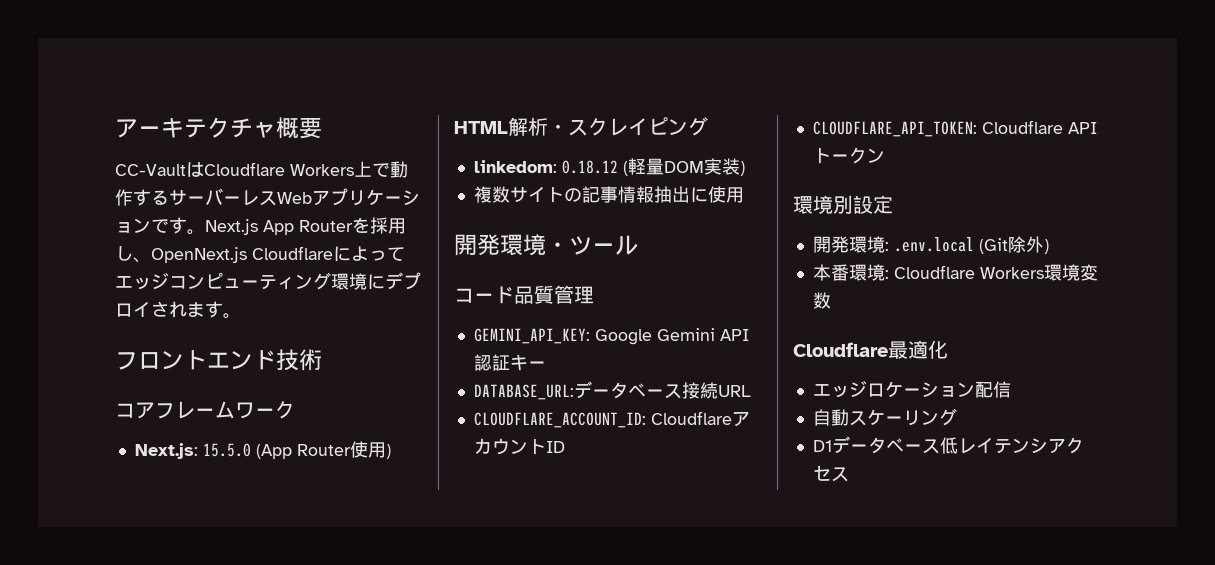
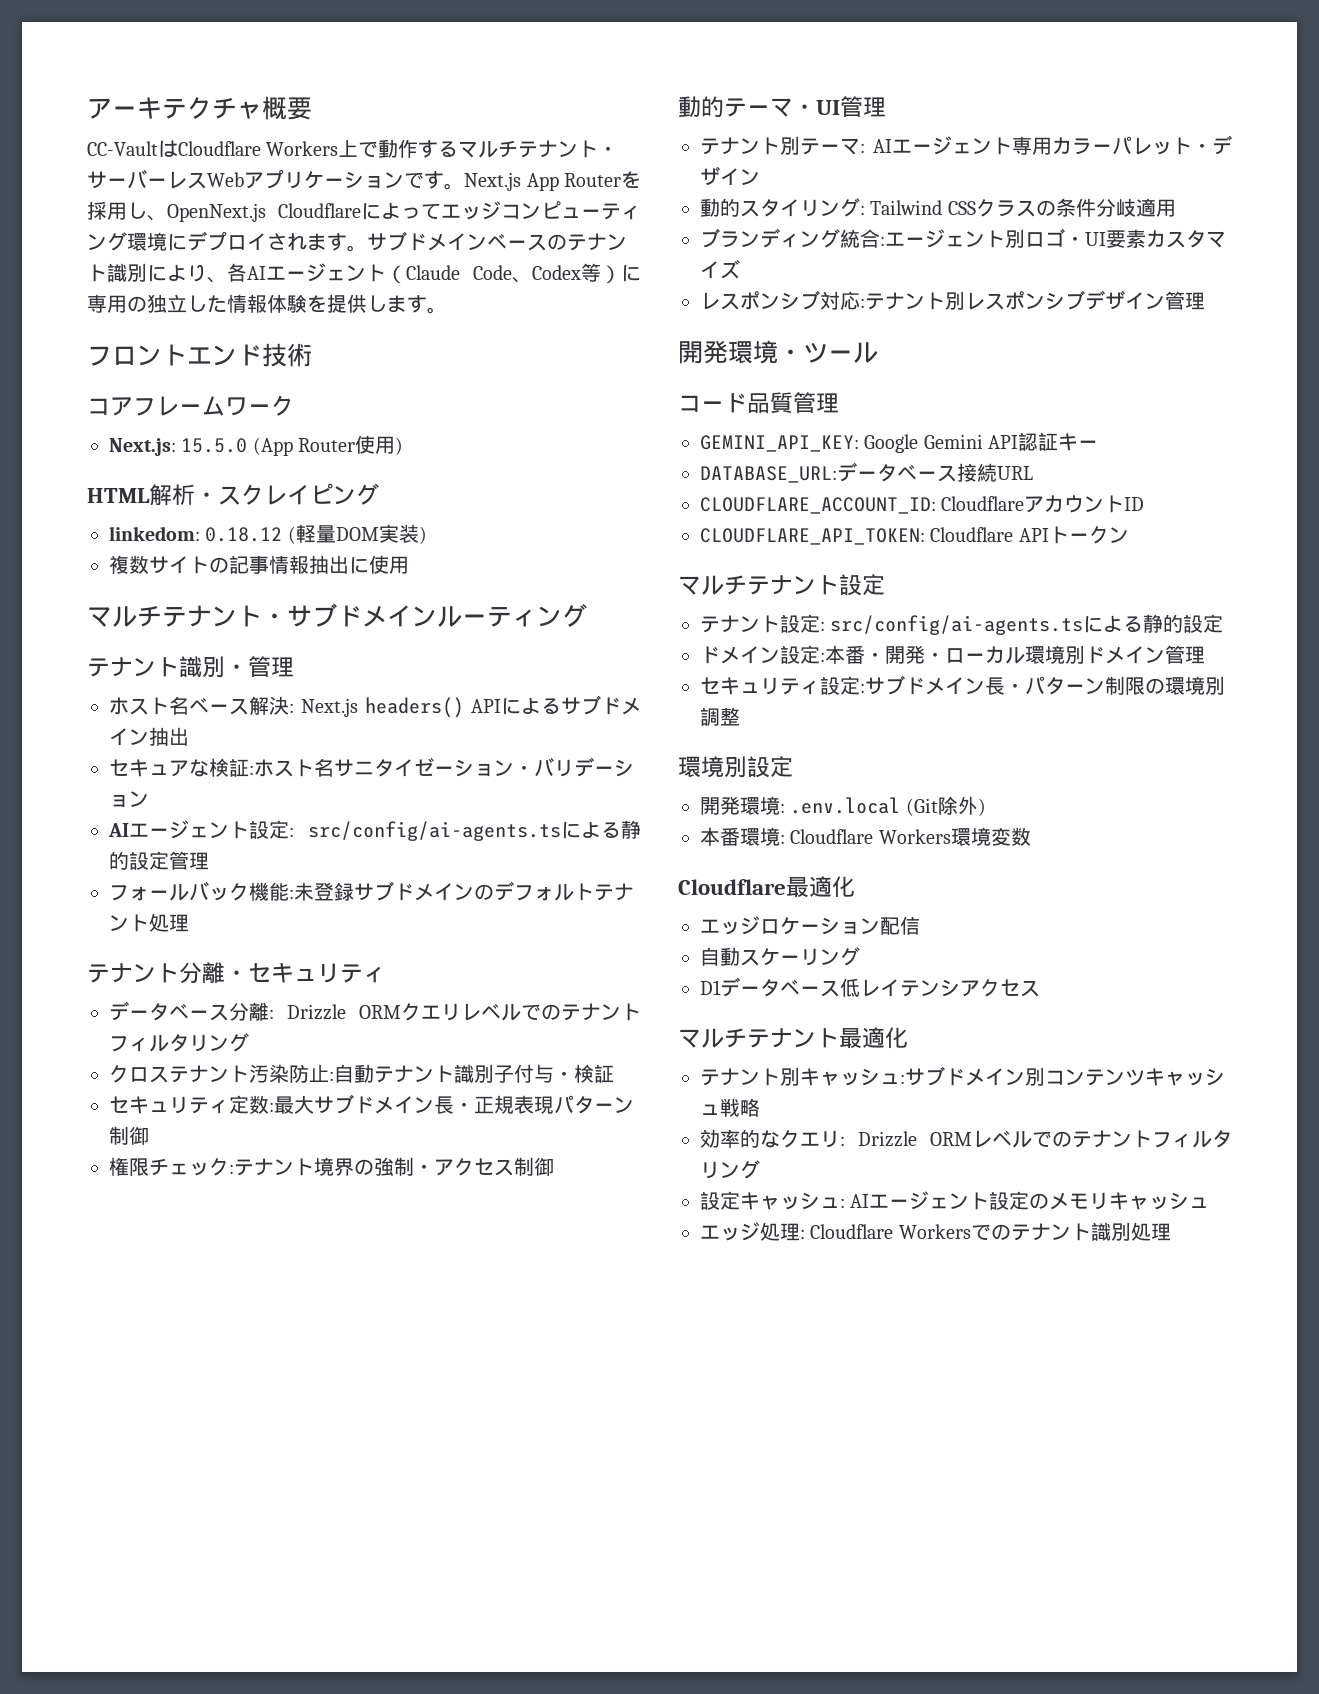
(169, 197) none -> [458,140,619,158] マルチテナント・
(241, 316) none -> [367,231,627,251] [87,263,641,284] [87,294,447,314] サブドメインベースのテナント識別により、各AIエージェント（Claude Code、Codex等）に専用の独立した情報体験を提供します。
(744, 195) none -> [87,603,587,627] [87,656,294,678] [109,695,641,718] [109,727,189,746] [109,757,634,777] [109,791,149,808] [108,820,641,841] [109,851,209,870] [109,881,634,901] [109,913,189,932] [87,962,386,984] [109,1001,641,1021] [109,1033,249,1052] [109,1064,614,1083] [109,1094,634,1114] [109,1126,149,1145] [109,1157,554,1177] [678,96,886,118] [700,135,1232,155] [700,166,760,186] [700,198,1176,217] [700,228,1226,248] [700,259,740,279] [700,290,1205,310] // マルチテナント・サブドメインルーティング // テナント識別・管理 // ホスト名ベース解決: Next.js headers() APIによるサブドメイン抽出 // セキュアな検証:ホスト名サニタイゼーション・バリデーション // AIエージェント設定: src/config/ai-agents.tsによる静的設定管理 // フォールバック機能:未登録サブドメインのデフォルトテナント処理 // テナント分離・セキュリティ // データベース分離: Drizzle ORMクエリレベルでのテナントフィルタリング // クロステナント汚染防止:自動テナント識別子付与・検証 // セキュリティ定数:最大サブドメイン長・正規表現パターン制御 // 権限チェック:テナント境界の強制・アクセス制御 // 動的テーマ・UI管理 // テナント別テーマ: AIエージェント専用カラーパレット・デザイン // 動的スタイリング: Tailwind CSSクラスの条件分岐適用 // ブランディング統合:エージェント別ロゴ・UI要素カスタマイズ // レスポンシブ対応:テナント別レスポンシブデザイン管理
(885, 155) none -> [678,574,885,596] [700,614,1224,635] [700,645,1205,664] [700,675,1225,695] [700,707,740,726] // マルチテナント設定 // テナント設定: src/config/ai-agents.tsによる静的設定 // ドメイン設定:本番・開発・ローカル環境別ドメイン管理 // セキュリティ設定:サブドメイン長・パターン制限の環境別調整
(849, 474) none -> [678,1027,908,1049] [700,1066,1225,1086] [700,1098,760,1117] [700,1129,1232,1148] [700,1160,760,1179] [700,1191,1210,1210] [700,1222,1171,1241] // マルチテナント最適化 // テナント別キャッシュ:サブドメイン別コンテンツキャッシュ戦略 // 効率的なクエリ: Drizzle ORMレベルでのテナントフィルタリング // 設定キャッシュ: AIエージェント設定のメモリキャッシュ // エッジ処理: Cloudflare Workersでのテナント識別処理

